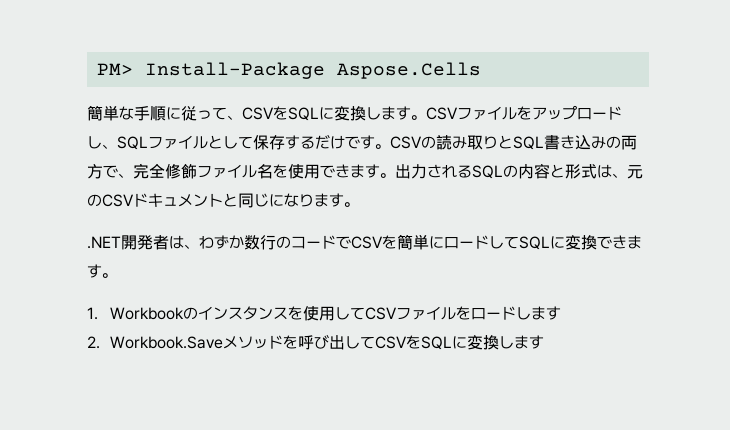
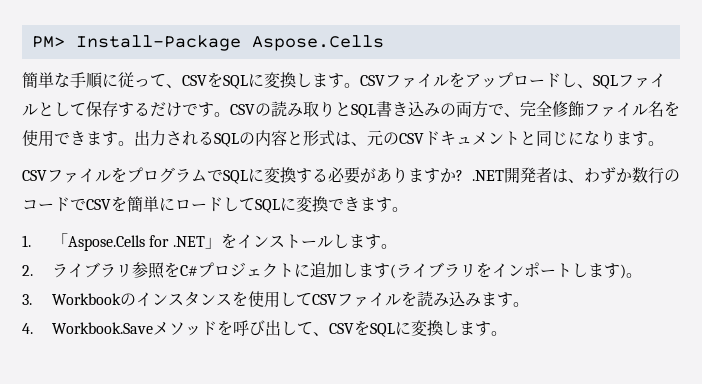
(359, 204) none -> [22,167,463,184] CSVファイルをプログラムでSQLに変換する必要がありますか?
(98, 313) none -> [51,233,397,251] [22,262,642,279] [22,294,32,305] 「Aspose.Cells for .NET」をインストールします。 // 2.ライブラリ参照をC#プロジェクトに追加します(ライブラリをインポートします)。 // 3.
[471,306,562,320] [87,336,100,349] ロードします // 2. -> [416,291,529,307] [22,323,33,334] 読み込みます。 // 4.
[375,335,545,350] CSVをSQLに変換します -> [312,320,507,337] 、CSVをSQLに変換します。

